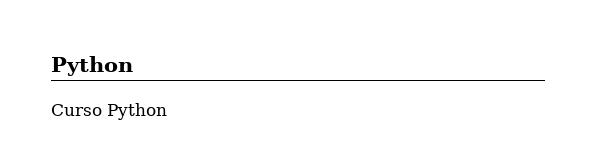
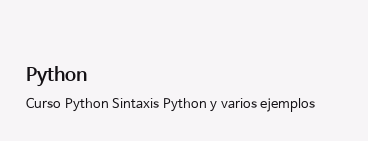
(167, 111) none -> [112,98,316,112] Sintaxis Python y varios ejemplos

